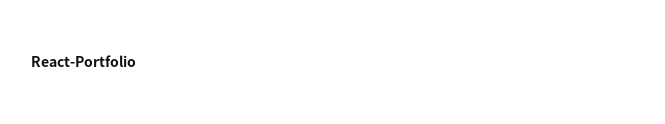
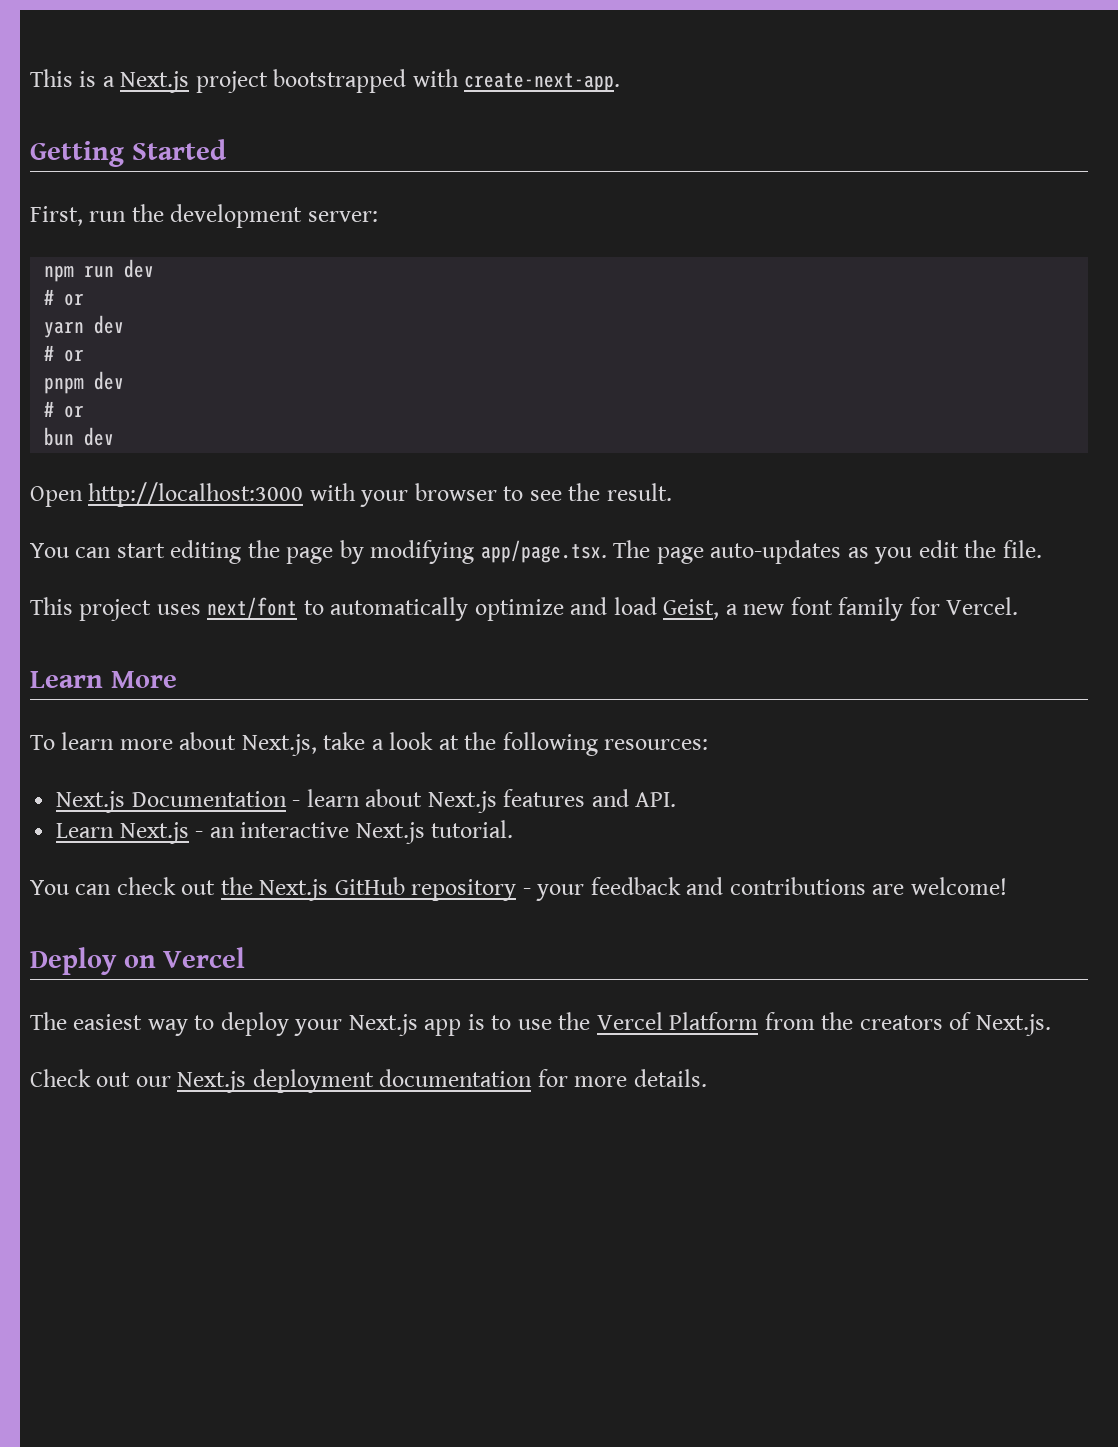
[31,55,136,67] React-Portfolio -> [30,69,621,93] [30,139,227,167] [30,204,378,228] [44,259,155,282] [44,289,85,306] [44,315,125,338] [44,345,85,362] [44,371,125,394] [44,401,85,418] [44,427,115,446] [30,482,672,507] [30,540,1042,564] [30,597,1019,621] [30,671,177,688] [30,732,709,756] [56,789,677,813] [56,820,514,844] [30,877,1007,901] [30,947,246,975] [30,1012,1051,1036] [30,1069,707,1093] This is a Next.js project bootstrapped with create-next-app. // Getting Started // First, run the development server: // npm run dev // # or // yarn dev // # or // pnpm dev // # or // bun dev // Open http://localhost:3000 with your browser to see the result. // You can start editing the page by modifying app/page.tsx. The page auto-updates as you edit the file. // This project uses next/font to automatically optimize and load Geist, a new font family for Vercel. // Learn More // To learn more about Next.js, take a look at the following resources: // Next.js Documentation - learn about Next.js features and API. // Learn Next.js - an interactive Next.js tutorial. // You can check out the Next.js GitHub repository - your feedback and contributions are welcome! // Deploy on Vercel // The easiest way to deploy your Next.js app is to use the Vercel Platform from the creators of Next.js. // Check out our Next.js deployment documentation for more details.

